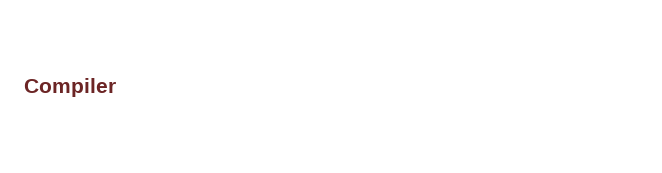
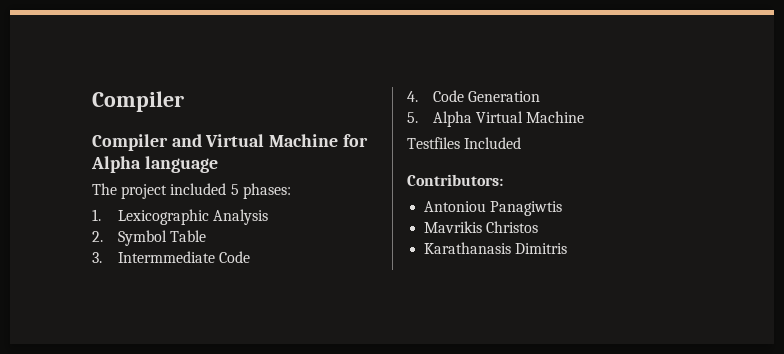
[24,78,116,97] Compiler -> [92,91,184,112] [92,134,368,151] [91,156,218,173] [92,183,291,199] [92,209,268,225] [92,230,206,246] [92,251,250,263] [407,90,540,102] [407,111,585,127] [407,137,522,149] [407,174,503,186] [424,201,563,216] [424,221,539,233] [424,242,568,254] Compiler // Compiler and Virtual Machine for Alpha language // The project included 5 phases: // 1. Lexicographic Analysis // 2. Symbol Table // 3. Intermmediate Code // 4. Code Generation // 5. Alpha Virtual Machine // Testfiles Included // Contributors: // Antoniou Panagiwtis // Mavrikis Christos // Karathanasis Dimitris

